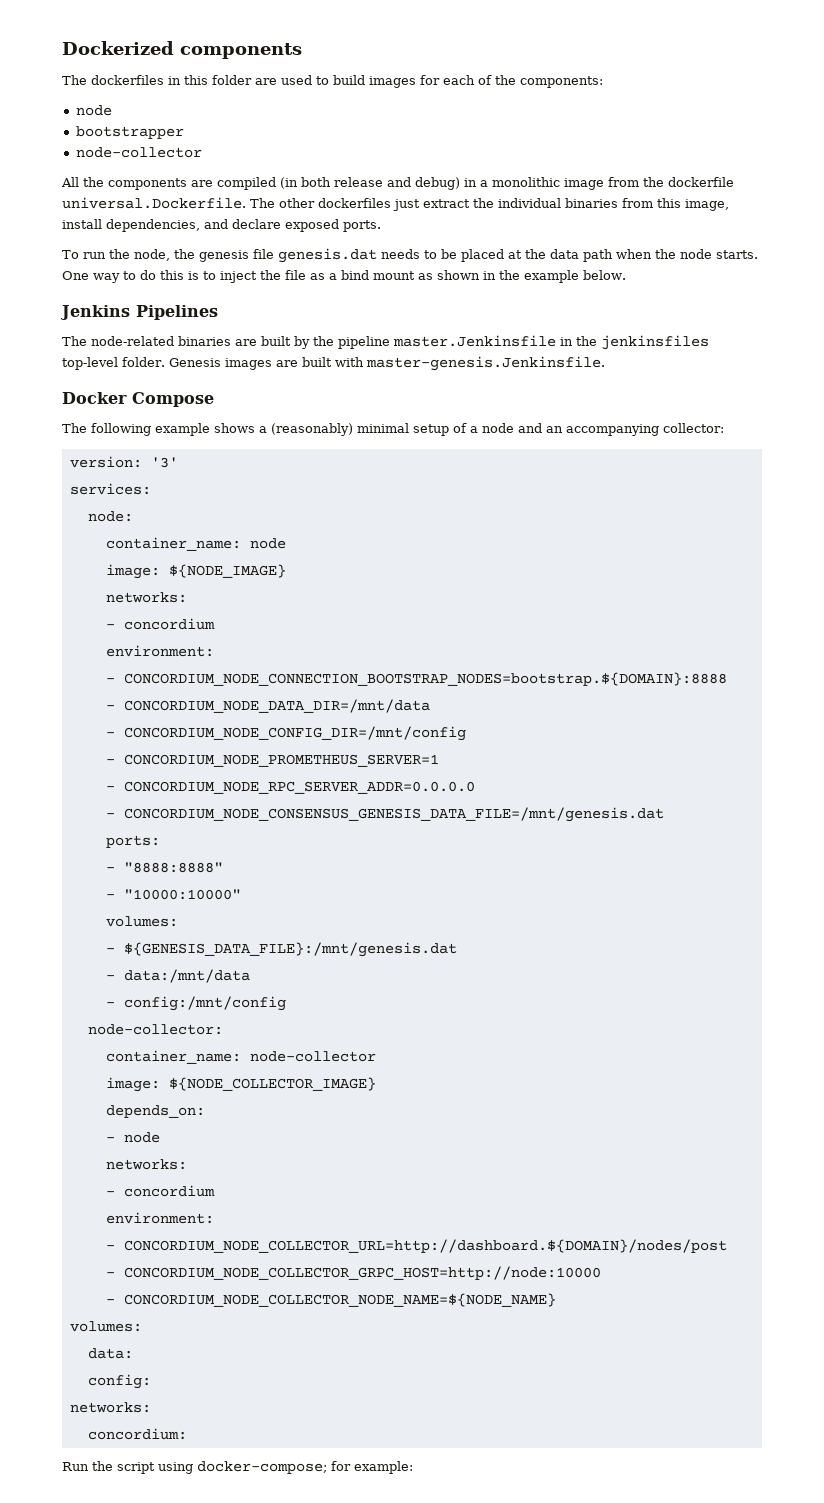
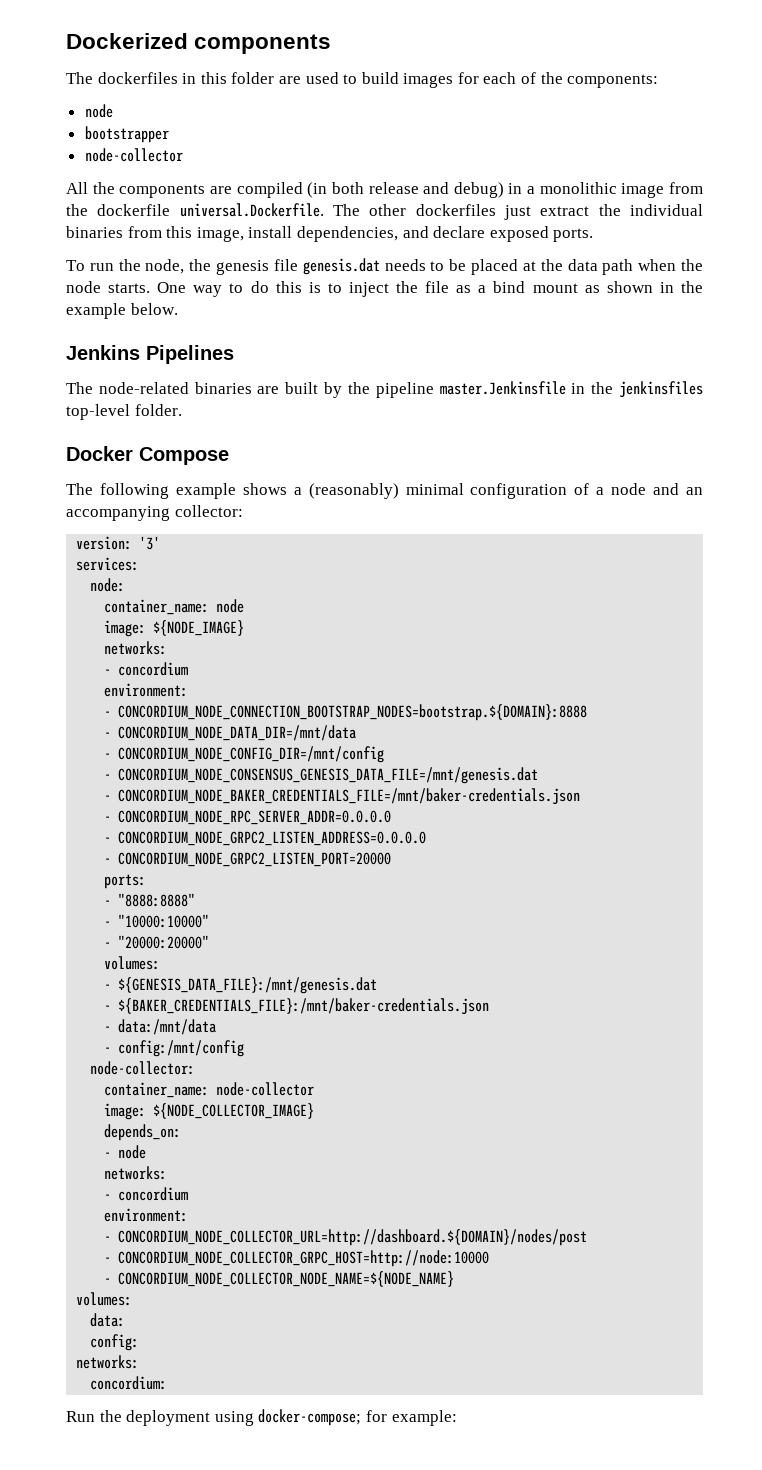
[168,356,605,371] Genesis images are built with master-genesis.Jenkinsfile. -> (182, 410) none
[413,424,449,436] setup -> [470,483,568,499] configuration
[123,754,439,767] CONCORDIUM_NODE_PROMETHEUS_SERVER=1 -> [118,767,539,784] [104,788,581,805] CONCORDIUM_NODE_CONSENSUS_GENESIS_DATA_FILE=/mnt/genesis.dat // - CONCORDIUM_NODE_BAKER_CREDENTIALS_FILE=/mnt/baker-credentials.json
[123,807,664,822] CONCORDIUM_NODE_CONSENSUS_GENESIS_DATA_FILE=/mnt/genesis.dat -> [118,831,427,846] [104,852,392,867] CONCORDIUM_NODE_GRPC2_LISTEN_ADDRESS=0.0.0.0 // - CONCORDIUM_NODE_GRPC2_LISTEN_PORT=20000
(241, 894) none -> [104,935,210,949] // - "20000:20000"
(457, 949) none -> [104,998,490,1015] // - ${BAKER_CREDENTIALS_FILE}:/mnt/baker-credentials.json
[117,1462,155,1474] script -> [126,1410,211,1426] deployment

